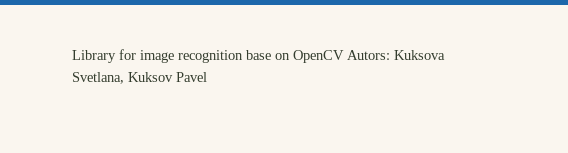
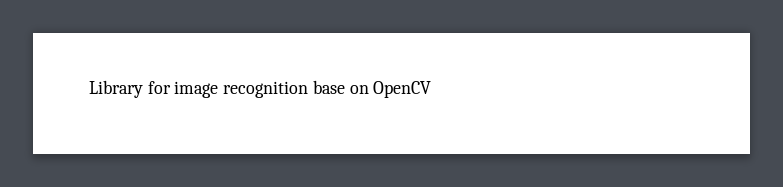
[347,50,445,60] [72,72,207,84] Autors: Kuksova Svetlana, Kuksov Pavel -> (432, 89) none

